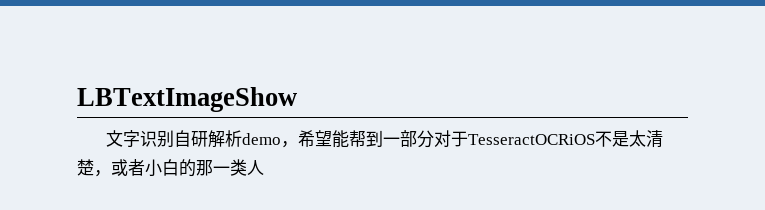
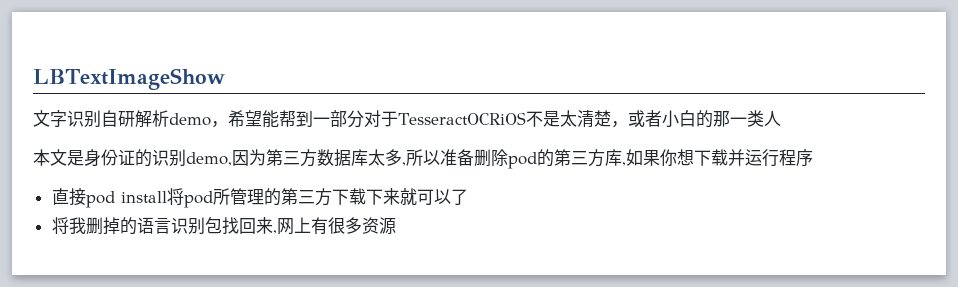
(264, 167) none -> [33,149,813,169] [51,188,468,208] [51,217,396,235] // 本文是身份证的识别demo,因为第三方数据库太多,所以准备删除pod的第三方库,如果你想下载并运行程序 // 直接pod install将pod所管理的第三方下载下来就可以了 // 将我删掉的语言识别包找回来,网上有很多资源

